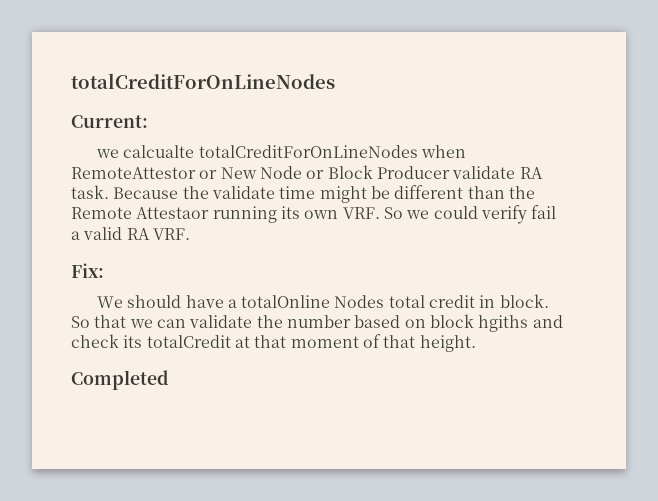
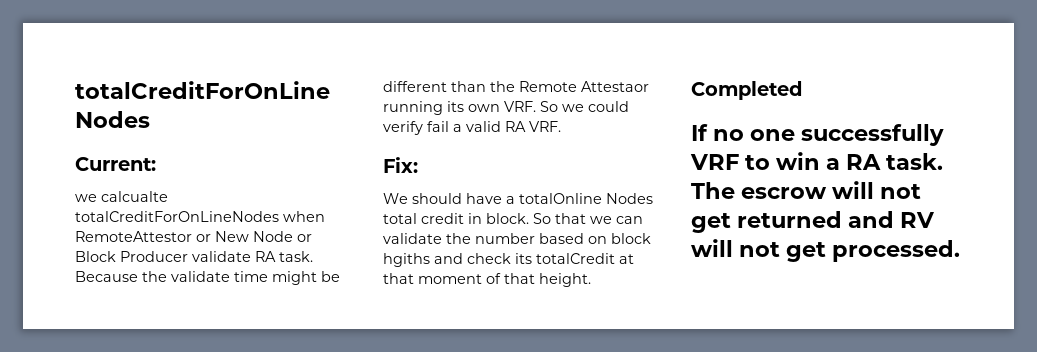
(169, 380) none -> [691,124,945,146] [690,152,944,170] [691,181,922,199] [691,211,935,233] [691,239,961,262] // If no one successfully VRF to win a RA task. The escrow will not get returned and RV will not get processed.

